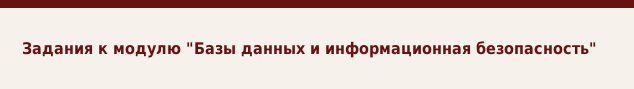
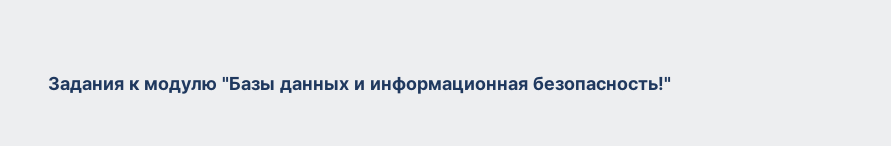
[476,41,597,55] безопасность" -> [532,76,671,91] безопасность!"

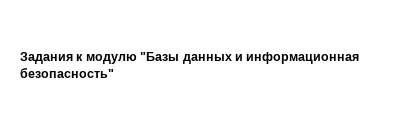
[532,76,671,91] безопасность!" -> [20,67,114,78] безопасность"

